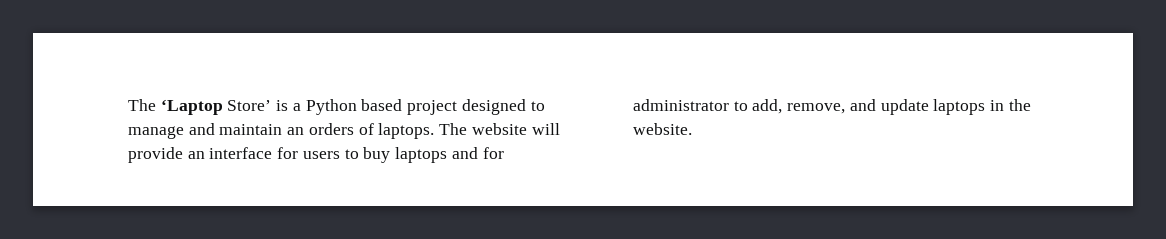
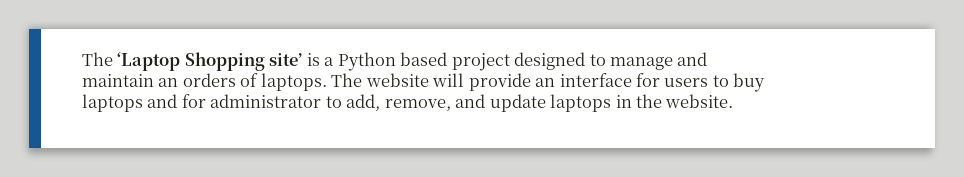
[227,100,272,111] Store’ -> [184,52,303,71] Shopping site’
(215, 129) none -> (708, 59) //
(391, 155) none -> (766, 82) //

